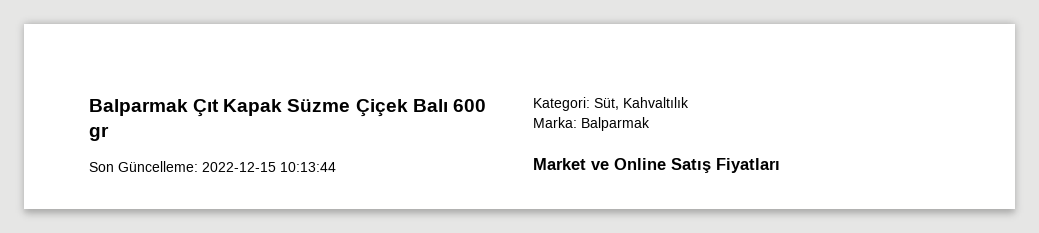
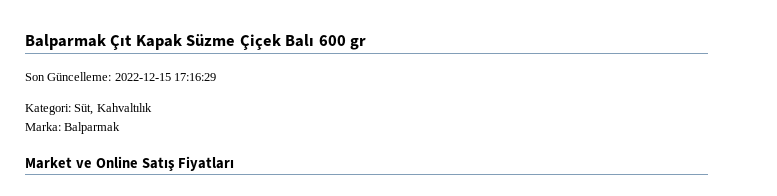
[280,162,336,172] 10:13:44 -> [174,73,217,81] 17:16:29

